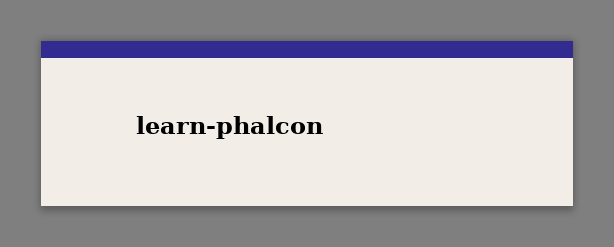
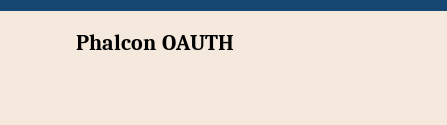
[136,116,323,139] learn-phalcon -> [76,34,234,50] Phalcon OAUTH

